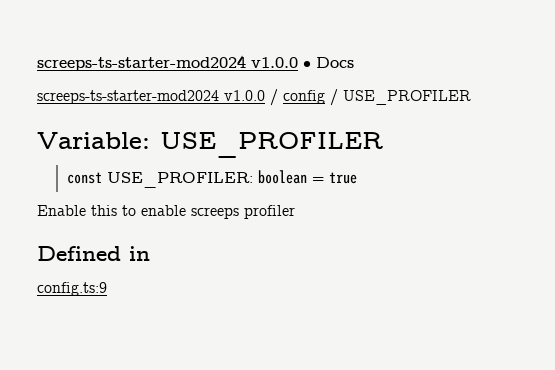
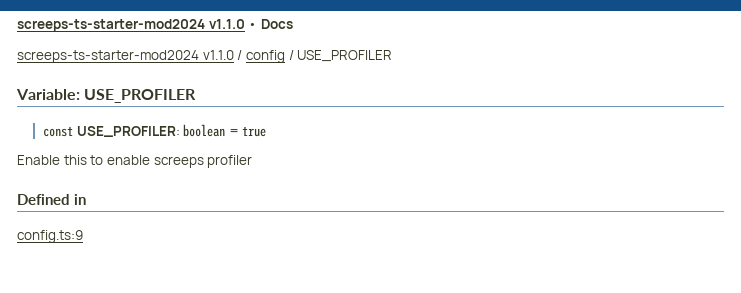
[37,55,298,71] screeps-ts-starter-mod2024 v1.0.0 -> [17,19,245,32] screeps-ts-starter-mod2024 v1.1.0
[224,90,265,101] v1.0.0 -> [202,50,234,60] v1.1.0

